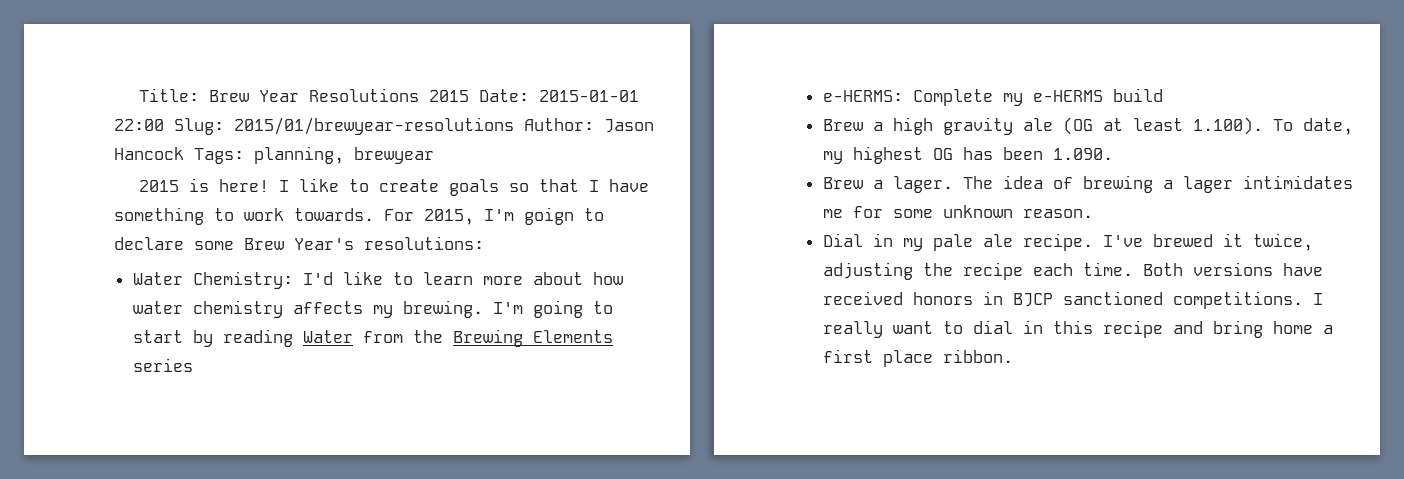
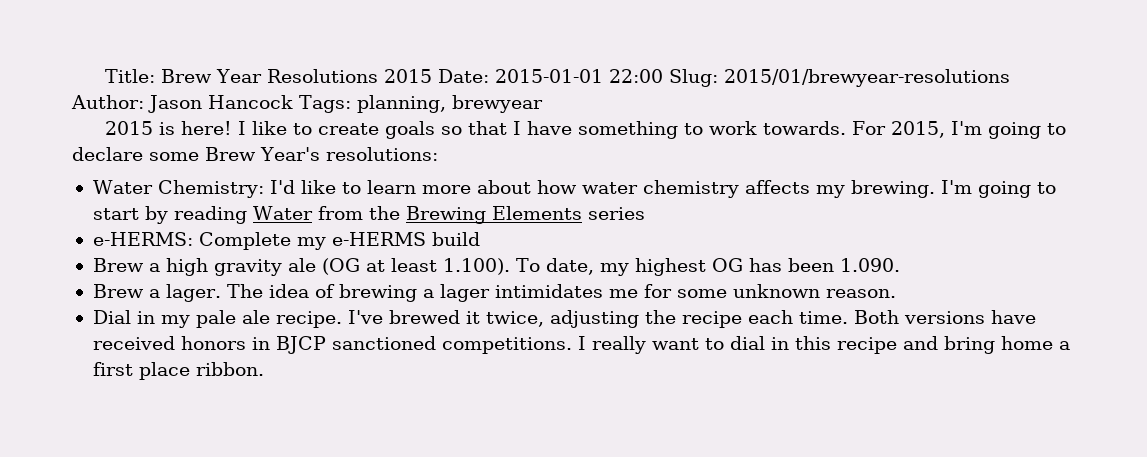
[524,207,574,225] goign -> [987,122,1041,139] going

